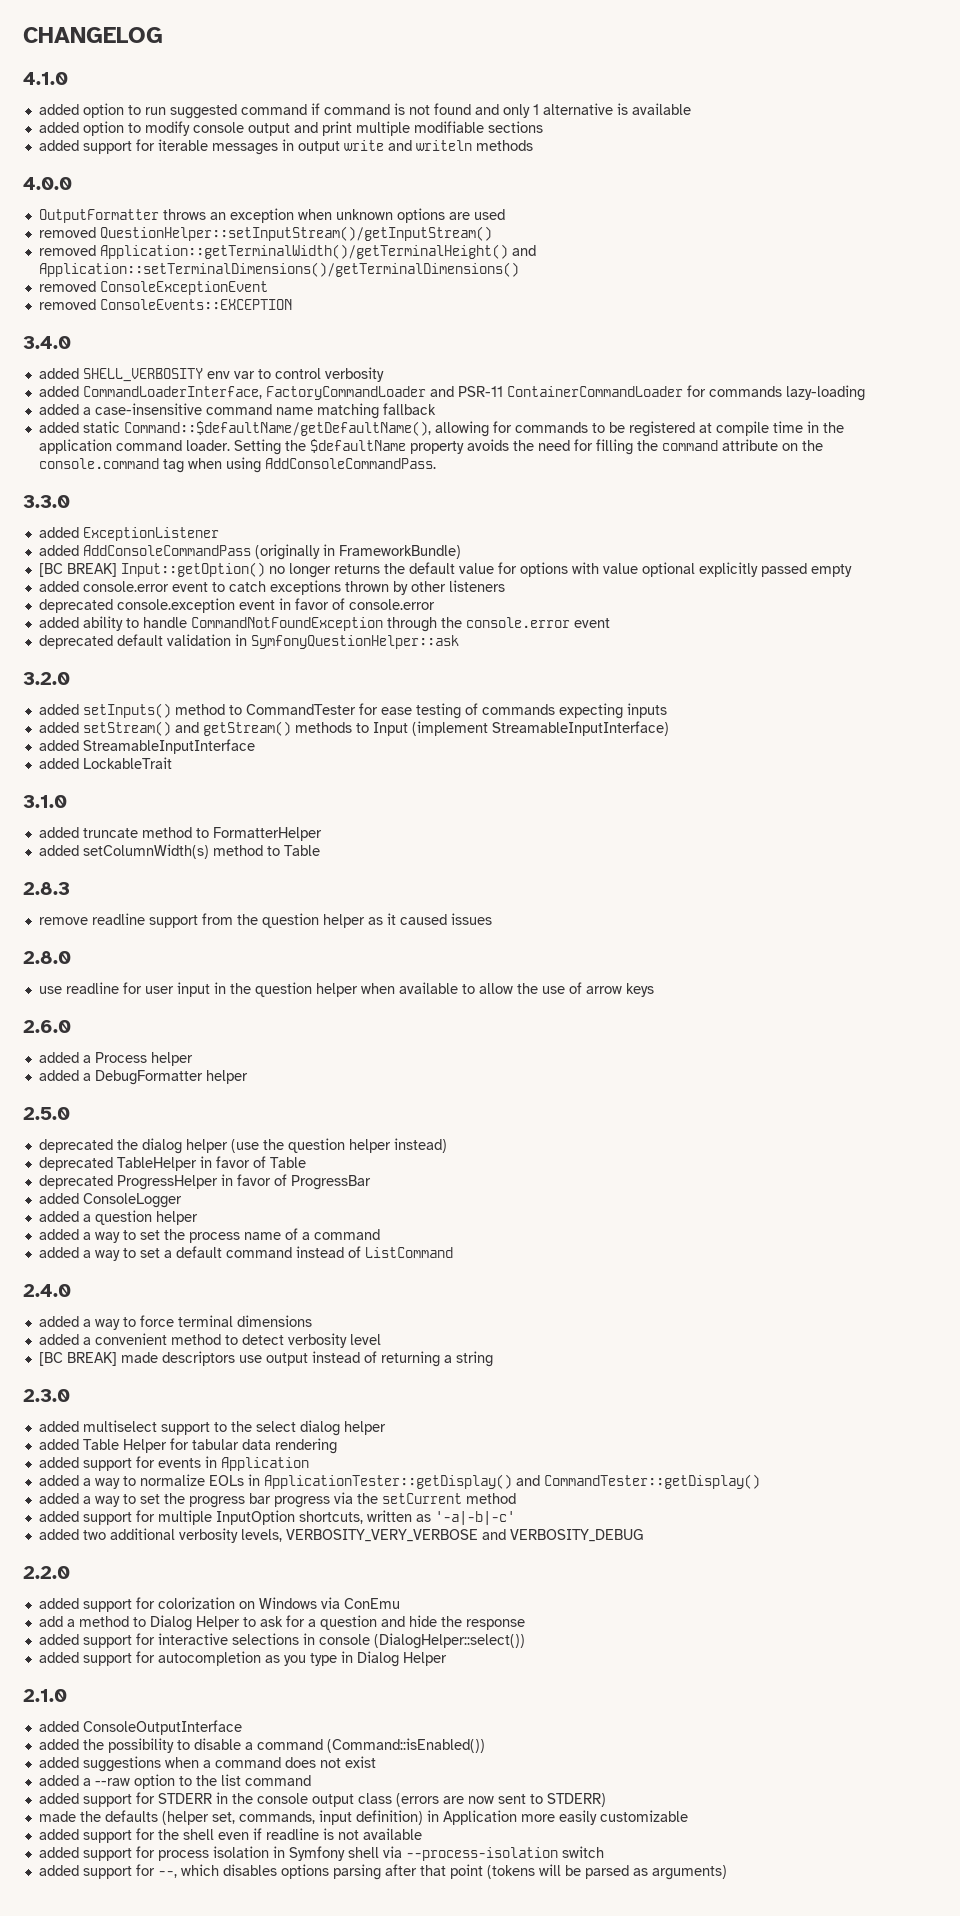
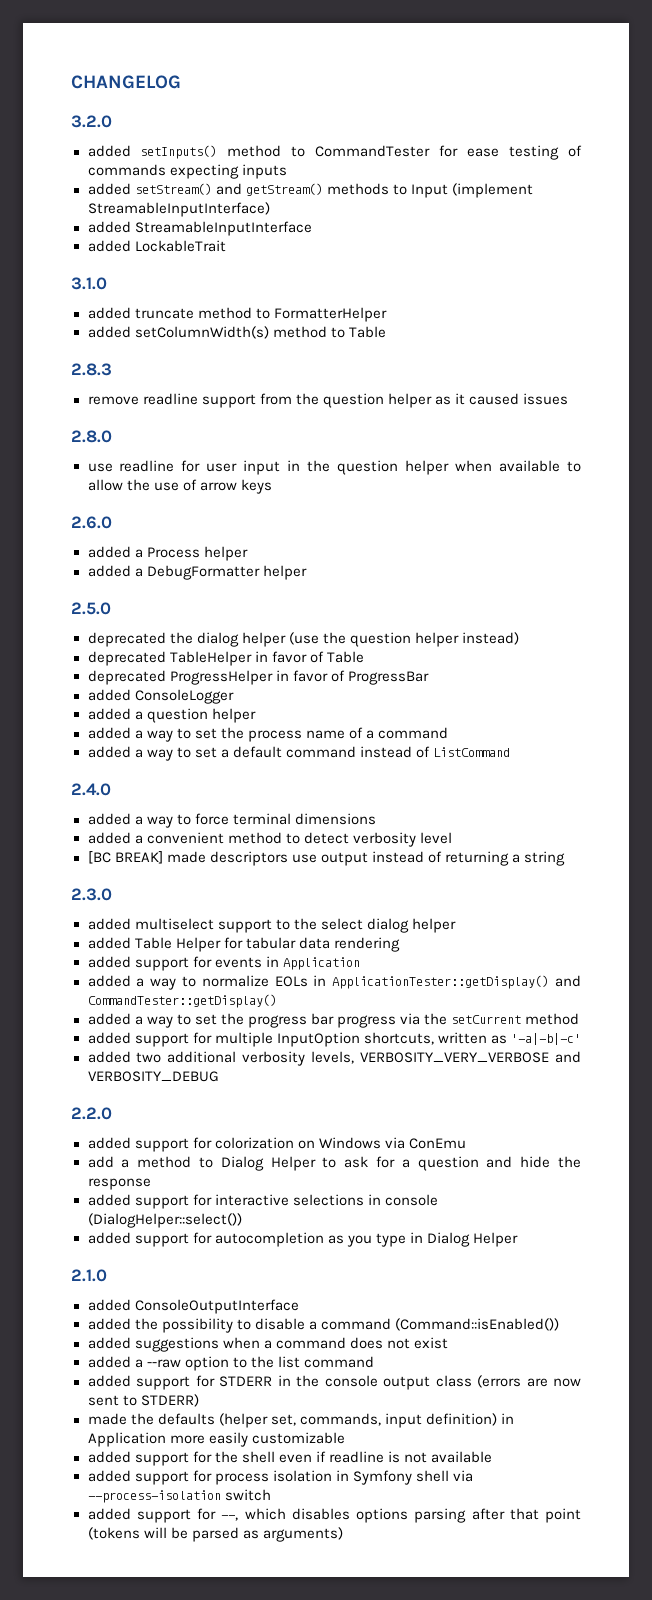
[23,72,68,85] [38,103,691,119] [38,121,543,136] [38,139,533,155] [23,177,72,190] [38,208,505,223] [38,226,492,241] [38,244,536,259] [38,262,519,277] [38,281,268,295] [38,299,292,310] [23,336,71,349] [38,367,384,382] [38,385,865,401] [38,403,436,419] [38,421,844,437] [38,439,823,455] [38,457,436,473] [23,495,70,508] [38,527,219,541] [38,544,461,560] [38,562,852,578] [38,580,505,595] [38,598,435,613] [38,616,610,632] [38,634,459,649] // 4.1.0 // added option to run suggested command if command is not found and only 1 alternative is available // added option to modify console output and print multiple modifiable sections // added support for iterable messages in output write and writeln methods // 4.0.0 // OutputFormatter throws an exception when unknown options are used // removed QuestionHelper::setInputStream()/getInputStream() // removed Application::getTerminalWidth()/getTerminalHeight() and Application::setTerminalDimensions()/getTerminalDimensions() // removed ConsoleExceptionEvent // removed ConsoleEvents::EXCEPTION // 3.4.0 // added SHELL_VERBOSITY env var to control verbosity // added CommandLoaderInterface, FactoryCommandLoader and PSR-11 ContainerCommandLoader for commands lazy-loading // added a case-insensitive command name matching fallback // added static Command::$defaultName/getDefaultName(), allowing for commands to be registered at compile time in the application command loader. Setting the $defaultName property avoids the need for filling the command attribute on the console.command tag when using AddConsoleCommandPass. // 3.3.0 // added ExceptionListener // added AddConsoleCommandPass (originally in FrameworkBundle) // [BC BREAK] Input::getOption() no longer returns the default value for options with value optional explicitly passed empty // added console.error event to catch exceptions thrown by other listeners // deprecated console.exception event in favor of console.error // added ability to handle CommandNotFoundException through the console.error event // deprecated default validation in SymfonyQuestionHelper::ask -> (181, 82) none

